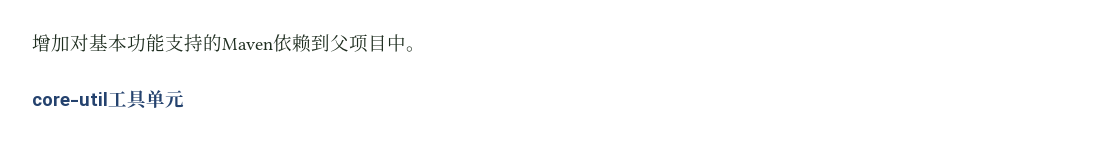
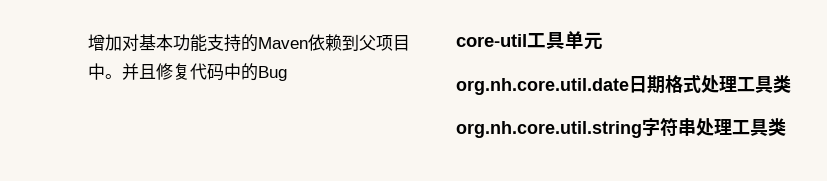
[32,90,184,110] // core-util工具单元 -> [122,63,287,81] [456,31,603,50] [456,75,791,95] [456,118,786,138] 并且修复代码中的Bug // core-util工具单元 // org.nh.core.util.date日期格式处理工具类 // org.nh.core.util.string字符串处理工具类

